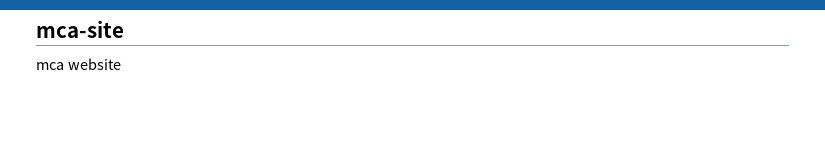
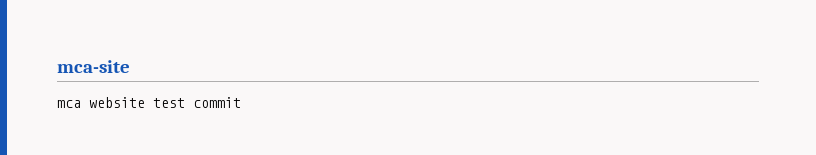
(121, 64) none -> [153,97,241,108] test commit

